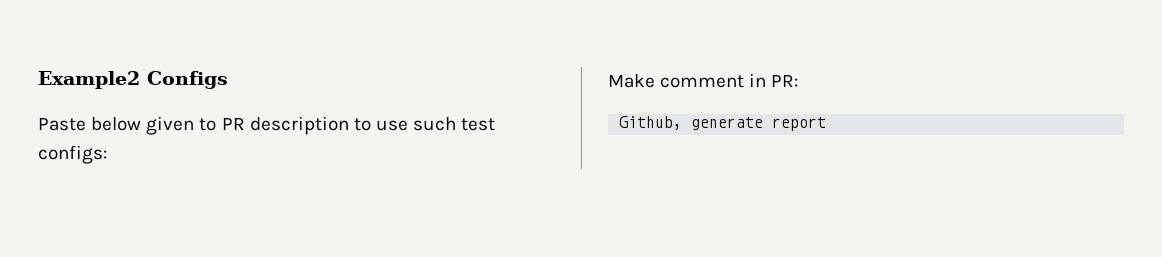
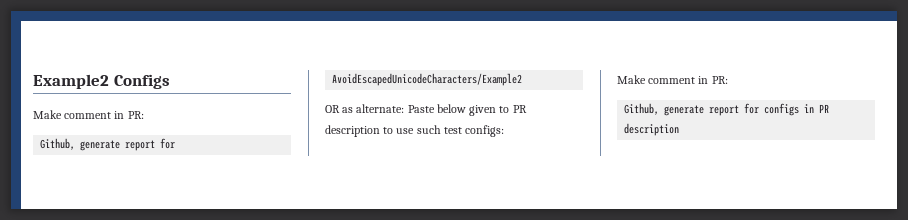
(228, 80) none -> [33,110,144,119] [40,138,176,151] [332,73,523,86] [325,104,405,113] Make comment in PR: // Github, generate report for AvoidEscapedUnicodeCharacters/Example2 // OR as alternate:
(827, 124) none -> [744,103,830,116] [624,123,680,136] for configs in PR description

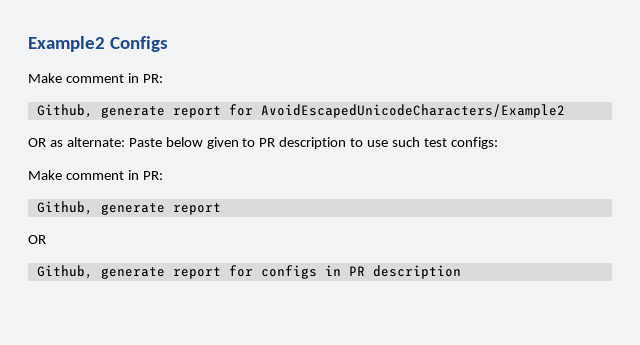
(740, 110) none -> [28,235,46,244] [36,265,221,279] // OR // Github, generate report

